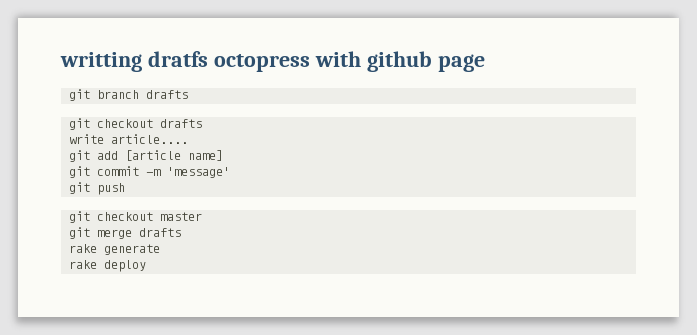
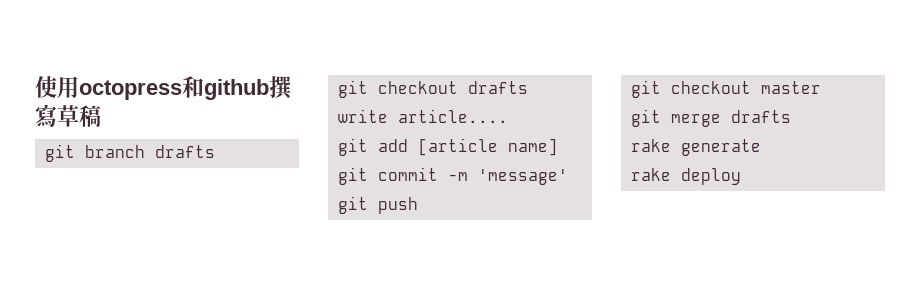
[60,51,485,72] writting dratfs octopress with github page -> [35,76,292,100] [35,104,101,128] 使用octopress和github撰寫草稿

